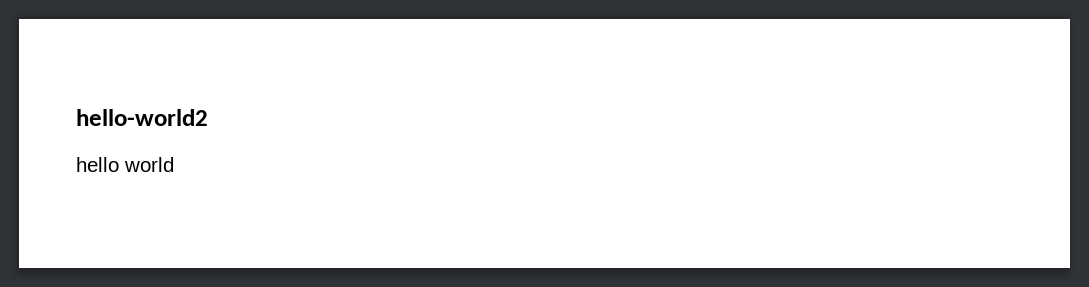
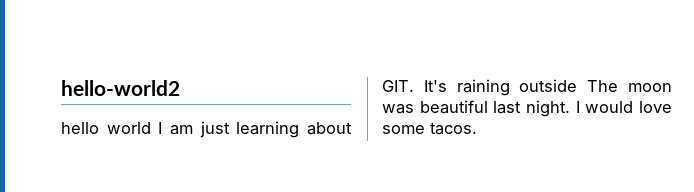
(174, 164) none -> [158,121,352,138] [382,79,672,96] [382,100,672,117] [382,122,477,135] I am just learning about GIT. It's raining outside The moon was beautiful last night. I would love some tacos.

